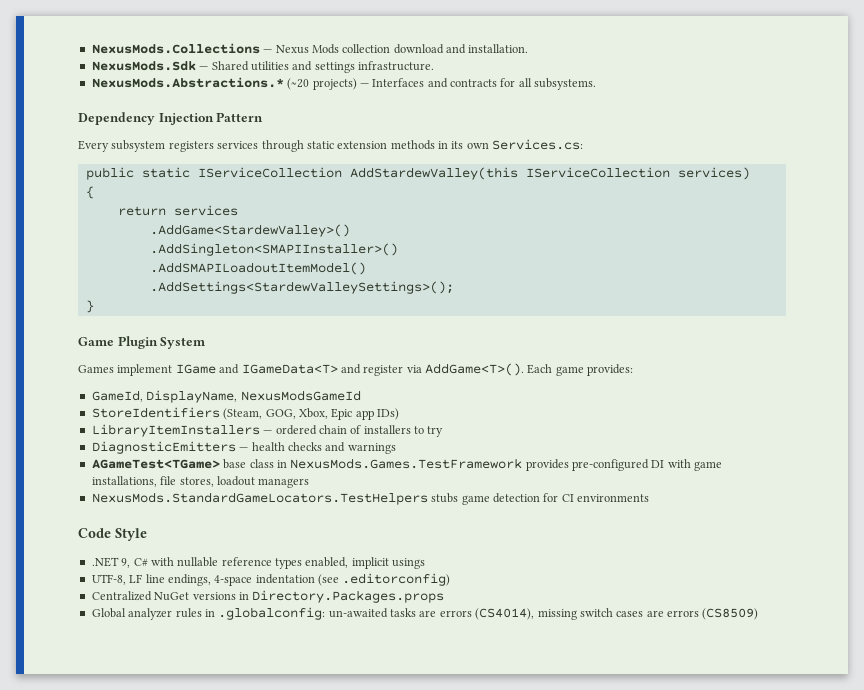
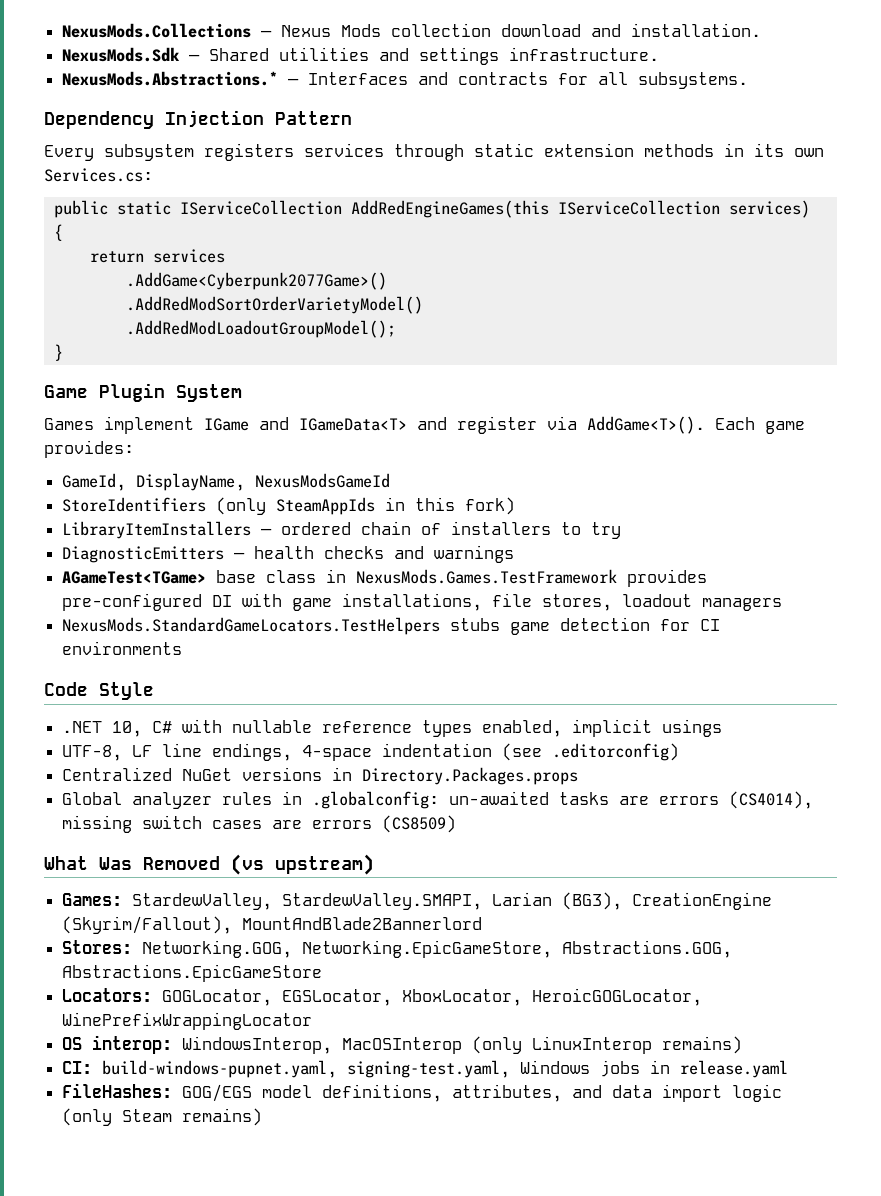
[287,78,357,90] (~20 projects) -> (279, 78) none
[349,167,518,180] AddStardewValley(this -> [350,200,549,218] AddRedEngineGames(this
[149,224,350,237] [149,243,398,256] [149,262,366,275] [149,281,454,294] .AddGame<StardewValley>() // .AddSingleton<SMAPIInstaller>() // .AddSMAPILoadoutItemModel() // .AddSettings<StardewValleySettings>(); -> [125,272,387,290] [125,296,423,314] [125,320,396,338] .AddGame<Cyberpunk2077Game>() // .AddRedModSortOrderVarietyModel() // .AddRedModLoadoutGroupModel();
[223,408,399,420] (Steam, GOG, Xbox, Epic app IDs) -> [216,497,516,515] (only SteamAppIds in this fork)
[121,558,131,568] 9, -> [112,721,143,737] 10,
(759, 614) none -> [44,854,374,875] [62,892,773,910] [62,916,483,934] [62,940,733,958] [62,964,323,982] [62,988,703,1006] [62,1012,313,1030] [62,1035,743,1054] [62,1060,789,1078] [62,1083,783,1102] [62,1108,263,1126] // What Was Removed (vs upstream) // Games: StardewValley, StardewValley.SMAPI, Larian (BG3), CreationEngine (Skyrim/Fallout), MountAndBlade2Bannerlord // Stores: Networking.GOG, Networking.EpicGameStore, Abstractions.GOG, Abstractions.EpicGameStore // Locators: GOGLocator, EGSLocator, XboxLocator, HeroicGOGLocator, WinePrefixWrappingLocator // OS interop: WindowsInterop, MacOSInterop (only LinuxInterop remains) // CI: build-windows-pupnet.yaml, signing-test.yaml, Windows jobs in release.yaml // FileHashes: GOG/EGS model definitions, attributes, and data import logic (only Steam remains)

